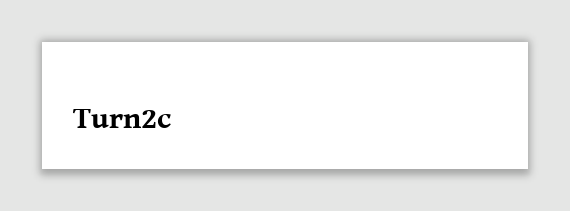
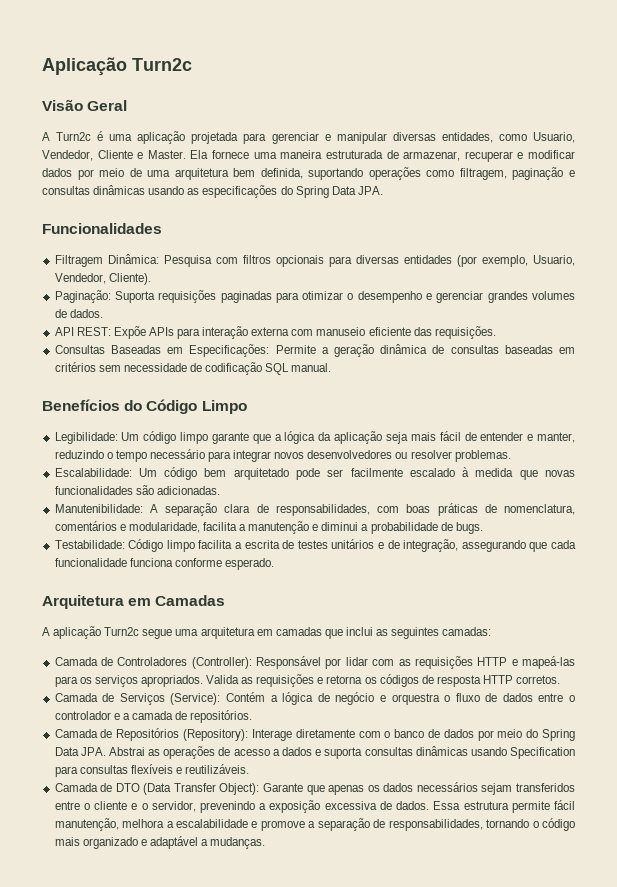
[73,109,171,128] Turn2c -> [42,57,192,76] [42,99,128,111] [42,131,576,144] [42,150,576,162] [42,167,576,180] [42,185,383,198] [42,223,162,234] [54,254,575,267] [54,273,151,285] [54,290,575,303] [54,309,103,318] [54,326,496,339] [54,344,575,357] [54,362,332,375] [42,399,247,414] [54,431,576,444] [54,449,511,462] [54,467,575,480] [54,485,220,495] [54,503,576,516] [54,521,483,534] [54,539,576,552] [54,558,274,570] [42,595,226,609] [42,626,492,639] [54,656,576,669] [54,674,561,687] [54,692,576,705] [54,710,253,723] [54,728,576,741] [54,746,575,759] [54,764,250,777] [54,782,576,795] [54,800,576,813] [54,818,575,831] [54,836,266,849] Aplicação Turn2c // Visão Geral // A Turn2c é uma aplicação projetada para gerenciar e manipular diversas entidades, como Usuario, Vendedor, Cliente e Master. Ela fornece uma maneira estruturada de armazenar, recuperar e modificar dados por meio de uma arquitetura bem definida, suportando operações como filtragem, paginação e consultas dinâmicas usando as especificações do Spring Data JPA. // Funcionalidades // Filtragem Dinâmica: Pesquisa com filtros opcionais para diversas entidades (por exemplo, Usuario, Vendedor, Cliente). // Paginação: Suporta requisições paginadas para otimizar o desempenho e gerenciar grandes volumes de dados. // API REST: Expõe APIs para interação externa com manuseio eficiente das requisições. // Consultas Baseadas em Especificações: Permite a geração dinâmica de consultas baseadas em critérios sem necessidade de codificação SQL manual. // Benefícios do Código Limpo // Legibilidade: Um código limpo garante que a lógica da aplicação seja mais fácil de entender e manter, reduzindo o tempo necessário para integrar novos desenvolvedores ou resolver problemas. // Escalabilidade: Um código bem arquitetado pode ser facilmente escalado à medida que novas funcionalidades são adicionadas. // Manutenibilidade: A separação clara de responsabilidades, com boas práticas de nomenclatura, comentários e modularidade, facilita a manutenção e diminui a probabilidade de bugs. // Testabilidade: Código limpo facilita a escrita de testes unitários e de integração, assegurando que cada funcionalidade funciona conforme esperado. // Arquitetura em Camadas // A aplicação Turn2c segue uma arquitetura em camadas que inclui as seguintes camadas: // Camada de Controladores (Controller): Responsável por lidar com as requisições HTTP e mapeá-las para os serviços apropriados. Valida as requisições e retorna os códigos de resposta HTTP corretos. // Camada de Serviços (Service): Contém a lógica de negócio e orquestra o fluxo de dados entre o controlador e a camada de repositórios. // Camada de Repositórios (Repository): Interage diretamente com o banco de dados por meio do Spring Data JPA. Abstrai as operações de acesso a dados e suporta consultas dinâmicas usando Specification para consultas flexíveis e reutilizáveis. // Camada de DTO (Data Transfer Object): Garante que apenas os dados necessários sejam transferidos entre o cliente e o servidor, prevenindo a exposição excessiva de dados. Essa estrutura permite fácil manutenção, melhora a escalabilidade e promove a separação de responsabilidades, tornando o código mais organizado e adaptável a mudanças.

